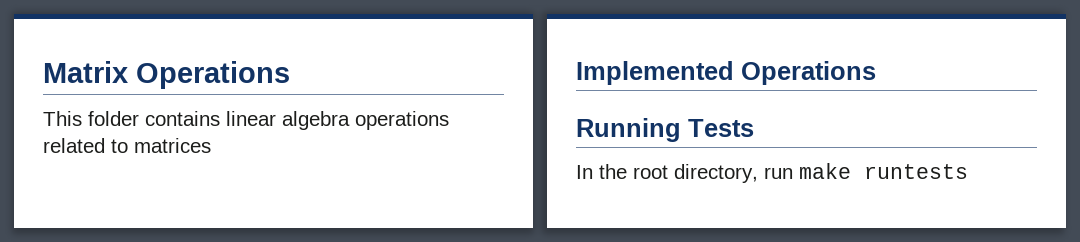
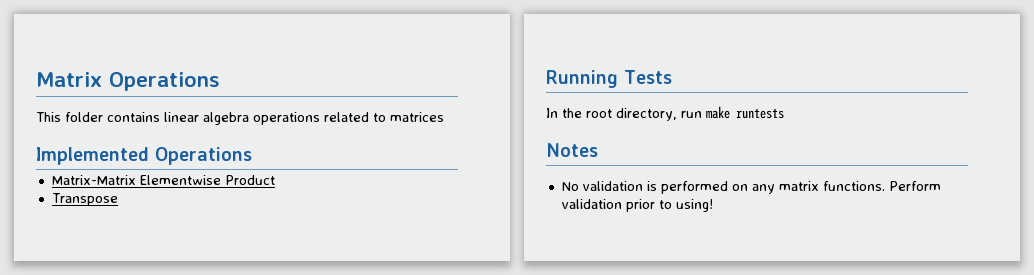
(876, 73) none -> [51,175,275,185] [51,193,118,206] // Matrix-Matrix Elementwise Product // Transpose
(968, 171) none -> [546,143,598,157] [561,181,941,194] [561,199,713,212] // Notes // No validation is performed on any matrix functions. Perform validation prior to using!

